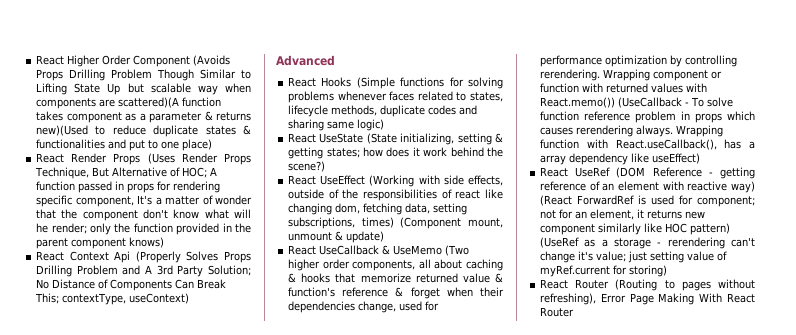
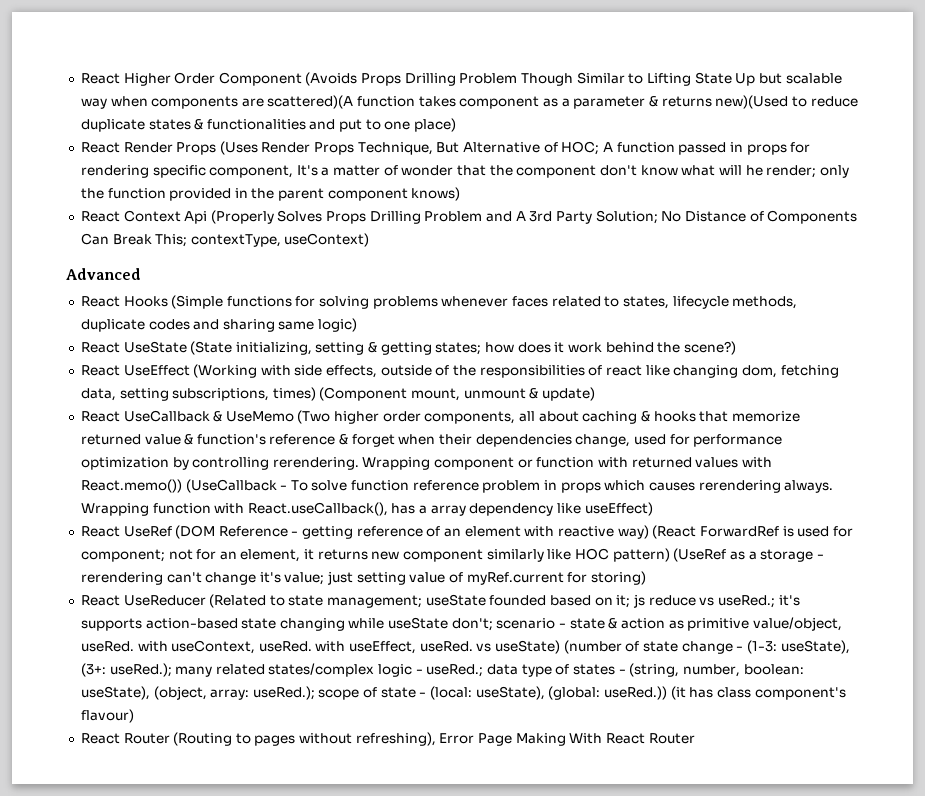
(668, 271) none -> [80,594,800,608] [80,617,842,631] [80,640,850,654] [80,663,804,677] [80,686,846,700] [80,709,134,723] // React UseReducer (Related to state management; useState founded based on it; js reduce vs useRed.; it's supports action-based state changing while useState don't; scenario - state & action as primitive value/object, useRed. with useContext, useRed. with useEffect, useRed. vs useState) (number of state change - (1-3: useState), (3+: useRed.); many related states/complex logic - useRed.; data type of states - (string, number, boolean: useState), (object, array: useRed.); scope of state - (local: useState), (global: useRed.)) (it has class component's flavour)

